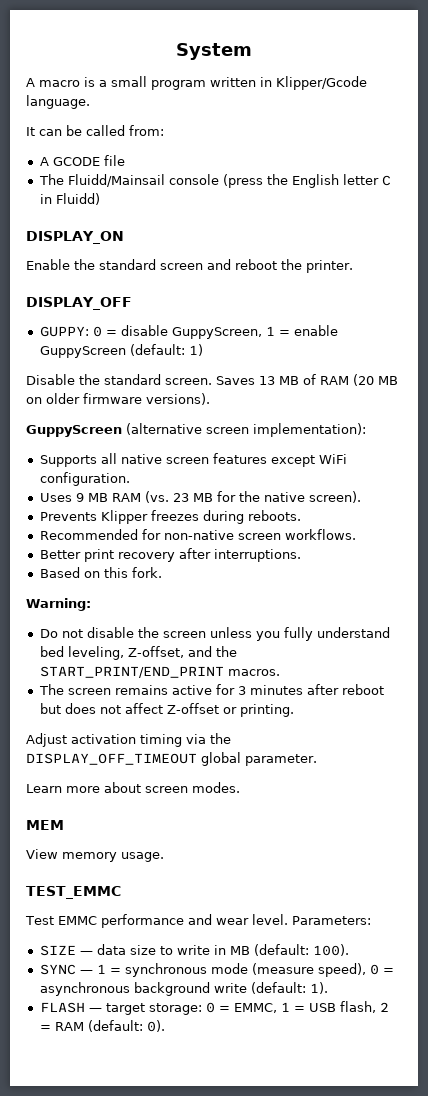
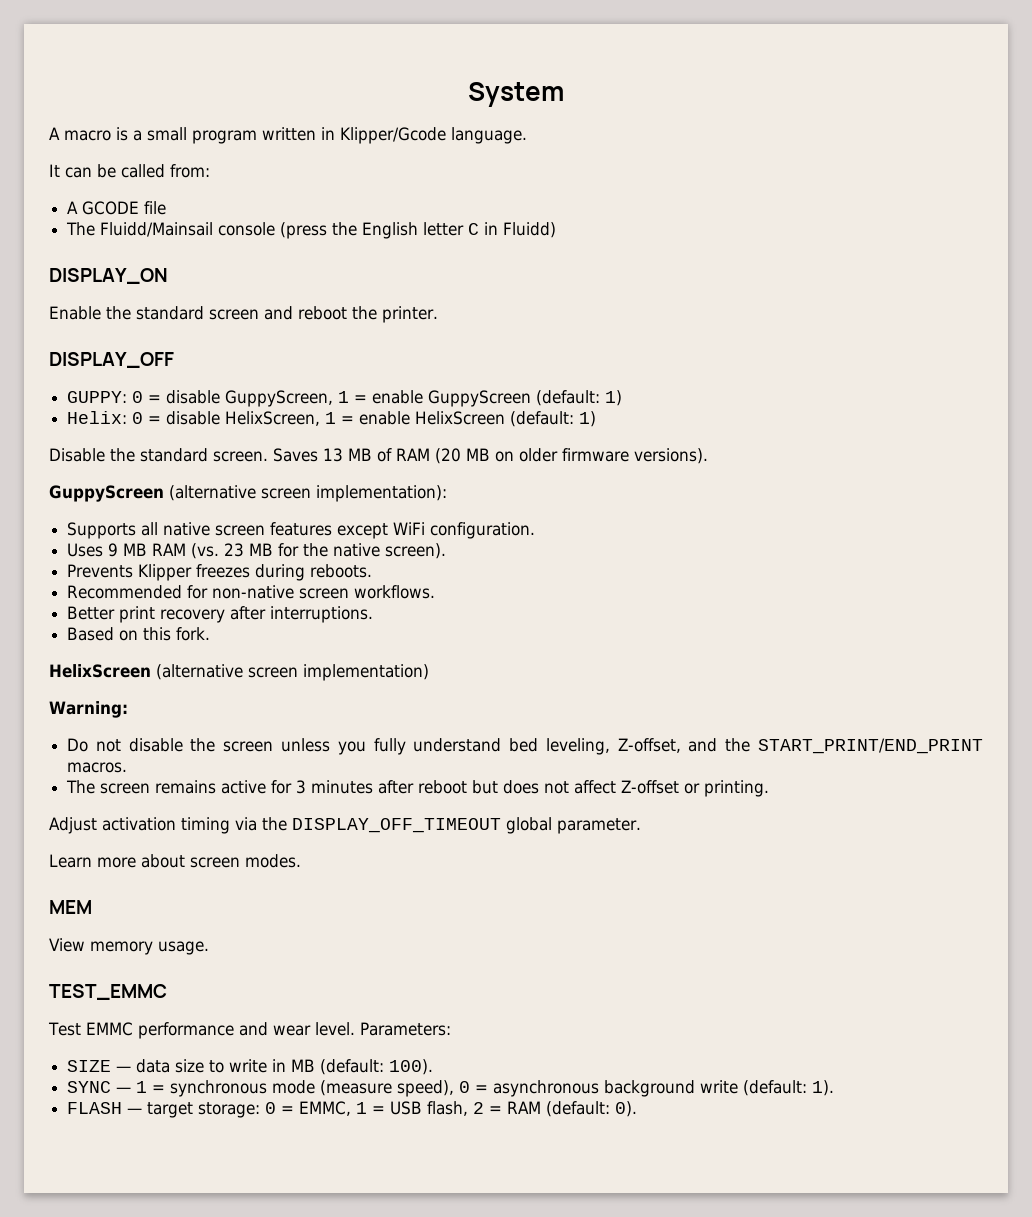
(203, 350) none -> [67,411,597,427] // Helix: 0 = disable HelixScreen, 1 = enable HelixScreen (default: 1)
(162, 572) none -> [49,664,429,681] // HelixScreen (alternative screen implementation)

